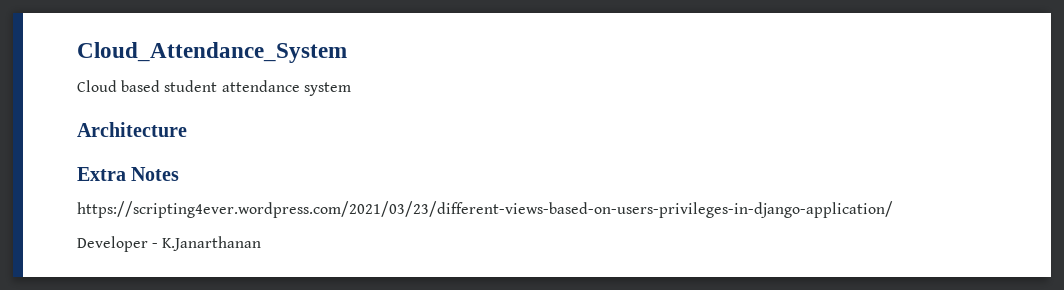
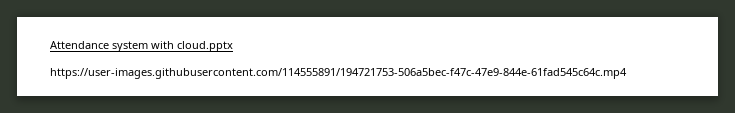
[77,42,347,63] [77,80,351,96] [77,122,187,137] [77,167,180,181] [77,201,893,218] [77,236,262,252] Cloud_Attendance_System // Cloud based student attendance system // Architecture // Extra Notes // https://scripting4ever.wordpress.com/2021/03/23/different-views-based-on-users-privileges-in-django-application/ // Developer - K.Janarthanan -> [50,41,233,52] [50,68,627,79] Attendance system with cloud.pptx // https://user-images.githubusercontent.com/114555891/194721753-506a5bec-f47c-47e9-844e-61fad545c64c.mp4

